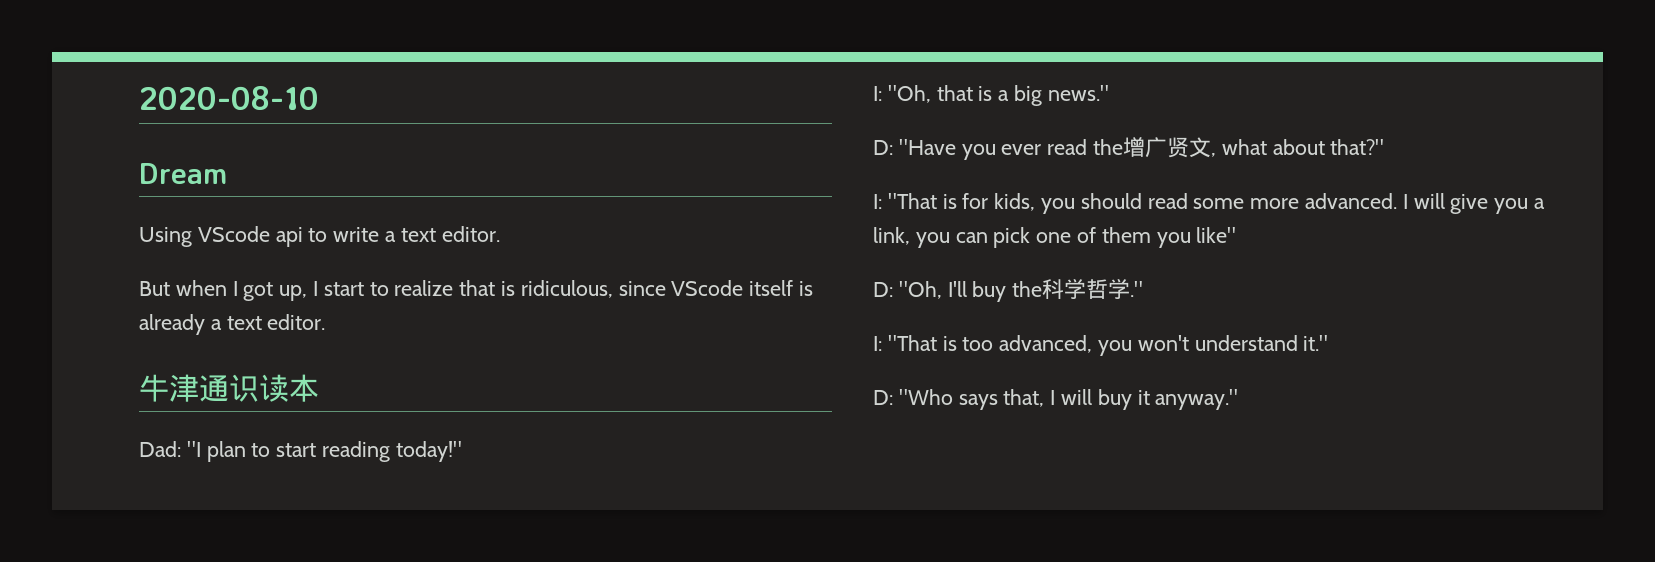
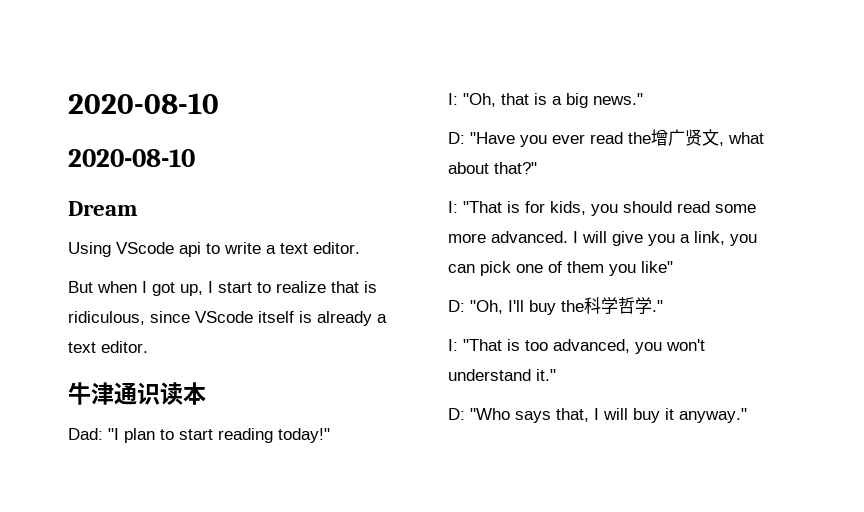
[139,86,319,110] 2020-08-10 -> [68,93,219,114] [68,149,195,167] 2020-08-10 // 2020-08-10

